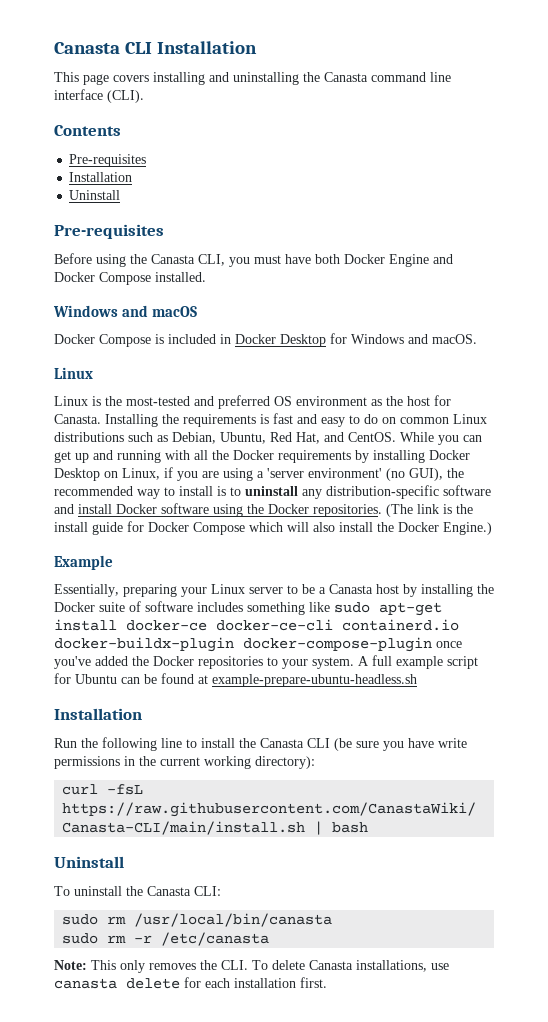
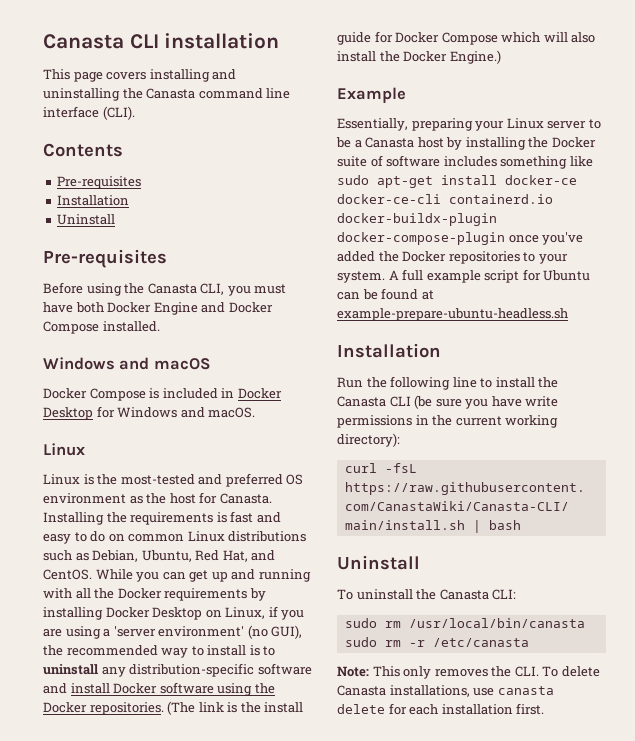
[54,41,258,54] Canasta CLI Installation -> [43,33,280,49] Canasta CLI installation

